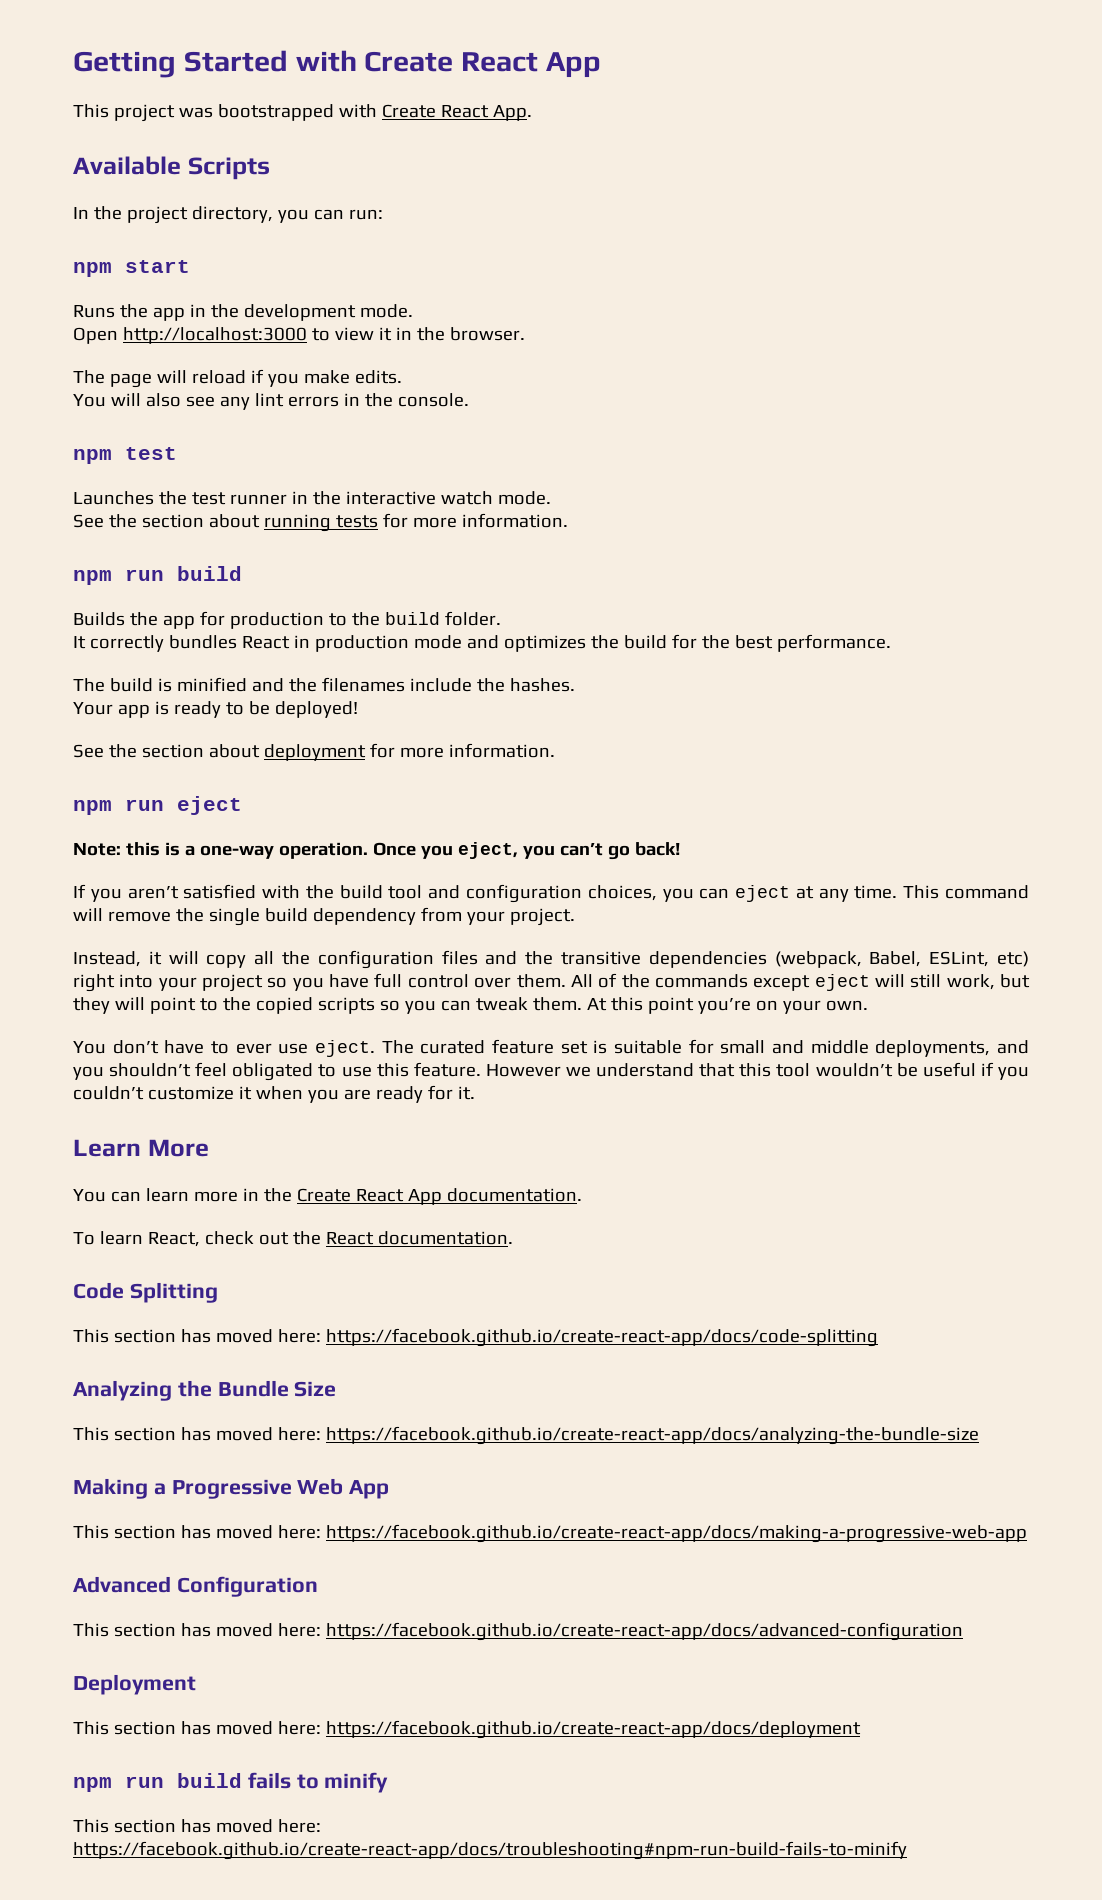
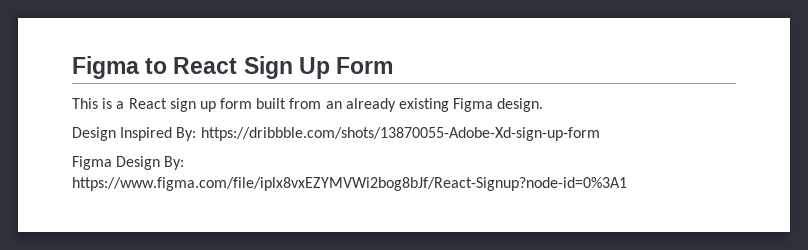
[73,50,602,78] [73,104,532,122] [73,156,270,180] [73,206,383,224] [73,260,190,277] [73,304,413,321] [73,327,525,344] [73,369,402,388] [73,393,469,410] [73,447,177,464] [73,491,551,505] [73,513,568,532] [73,566,242,585] [73,611,501,629] [73,634,891,652] [73,677,575,692] [73,701,358,718] [73,743,555,761] [73,796,242,815] [73,842,680,860] [73,884,1030,903] [73,907,575,926] [73,950,1029,969] [73,973,1031,992] [73,997,868,1014] [73,1039,1029,1057] [73,1062,1029,1081] [73,1085,475,1103] [73,1139,209,1157] [73,1188,582,1205] [73,1231,513,1247] [73,1282,218,1303] [73,1328,878,1347] [73,1380,337,1401] [73,1426,979,1445] [73,1478,390,1499] [73,1524,1027,1543] [73,1576,318,1597] [73,1622,963,1641] [73,1674,196,1695] [73,1720,861,1739] [73,1772,389,1793] [73,1819,321,1833] [73,1841,907,1860] Getting Started with Create React App // This project was bootstrapped with Create React App. // Available Scripts // In the project directory, you can run: // npm start // Runs the app in the development mode. // Open http://localhost:3000 to view it in the browser. // The page will reload if you make edits. // You will also see any lint errors in the console. // npm test // Launches the test runner in the interactive watch mode. // See the section about running tests for more information. // npm run build // Builds the app for production to the build folder. // It correctly bundles React in production mode and optimizes the build for the best performance. // The build is minified and the filenames include the hashes. // Your app is ready to be deployed! // See the section about deployment for more information. // npm run eject // Note: this is a one-way operation. Once you eject, you can’t go back! // If you aren’t satisfied with the build tool and configuration choices, you can eject at any time. This command will remove the single build dependency from your project. // Instead, it will copy all the configuration files and the transitive dependencies (webpack, Babel, ESLint, etc) right into your project so you have full control over them. All of the commands except eject will still work, but they will point to the copied scripts so you can tweak them. At this point you’re on your own. // You don’t have to ever use eject. The curated feature set is suitable for small and middle deployments, and you shouldn’t feel obligated to use this feature. However we understand that this tool wouldn’t be useful if you couldn’t customize it when you are ready for it. // Learn More // You can learn more in the Create React App documentation. // To learn React, check out the React documentation. // Code Splitting // This section has moved here: https://facebook.github.io/create-react-app/docs/code-splitting // Analyzing the Bundle Size // This section has moved here: https://facebook.github.io/create-react-app/docs/analyzing-the-bundle-size // Making a Progressive Web App // This section has moved here: https://facebook.github.io/create-react-app/docs/making-a-progressive-web-app // Advanced Configuration // This section has moved here: https://facebook.github.io/create-react-app/docs/advanced-configuration // Deployment // This section has moved here: https://facebook.github.io/create-react-app/docs/deployment // npm run build fails to minify // This section has moved here: https://facebook.github.io/create-react-app/docs/troubleshooting#npm-run-build-fails-to-minify -> [72,56,394,79] [72,98,544,112] [72,127,600,141] [72,156,185,170] [72,177,627,191] Figma to React Sign Up Form // This is a React sign up form built from an already existing Figma design. // Design Inspired By: https://dribbble.com/shots/13870055-Adobe-Xd-sign-up-form // Figma Design By: https://www.figma.com/file/iplx8vxEZYMVWi2bog8bJf/React-Signup?node-id=0%3A1

